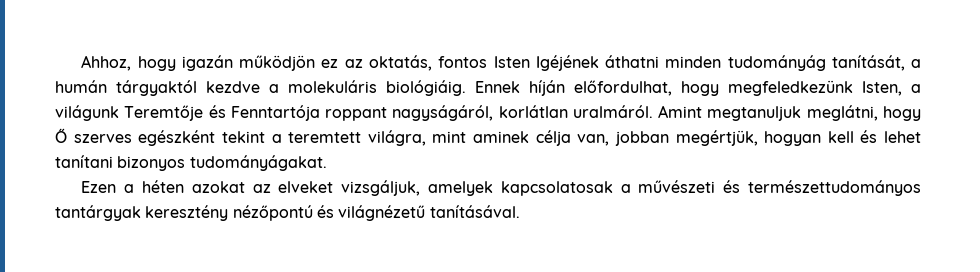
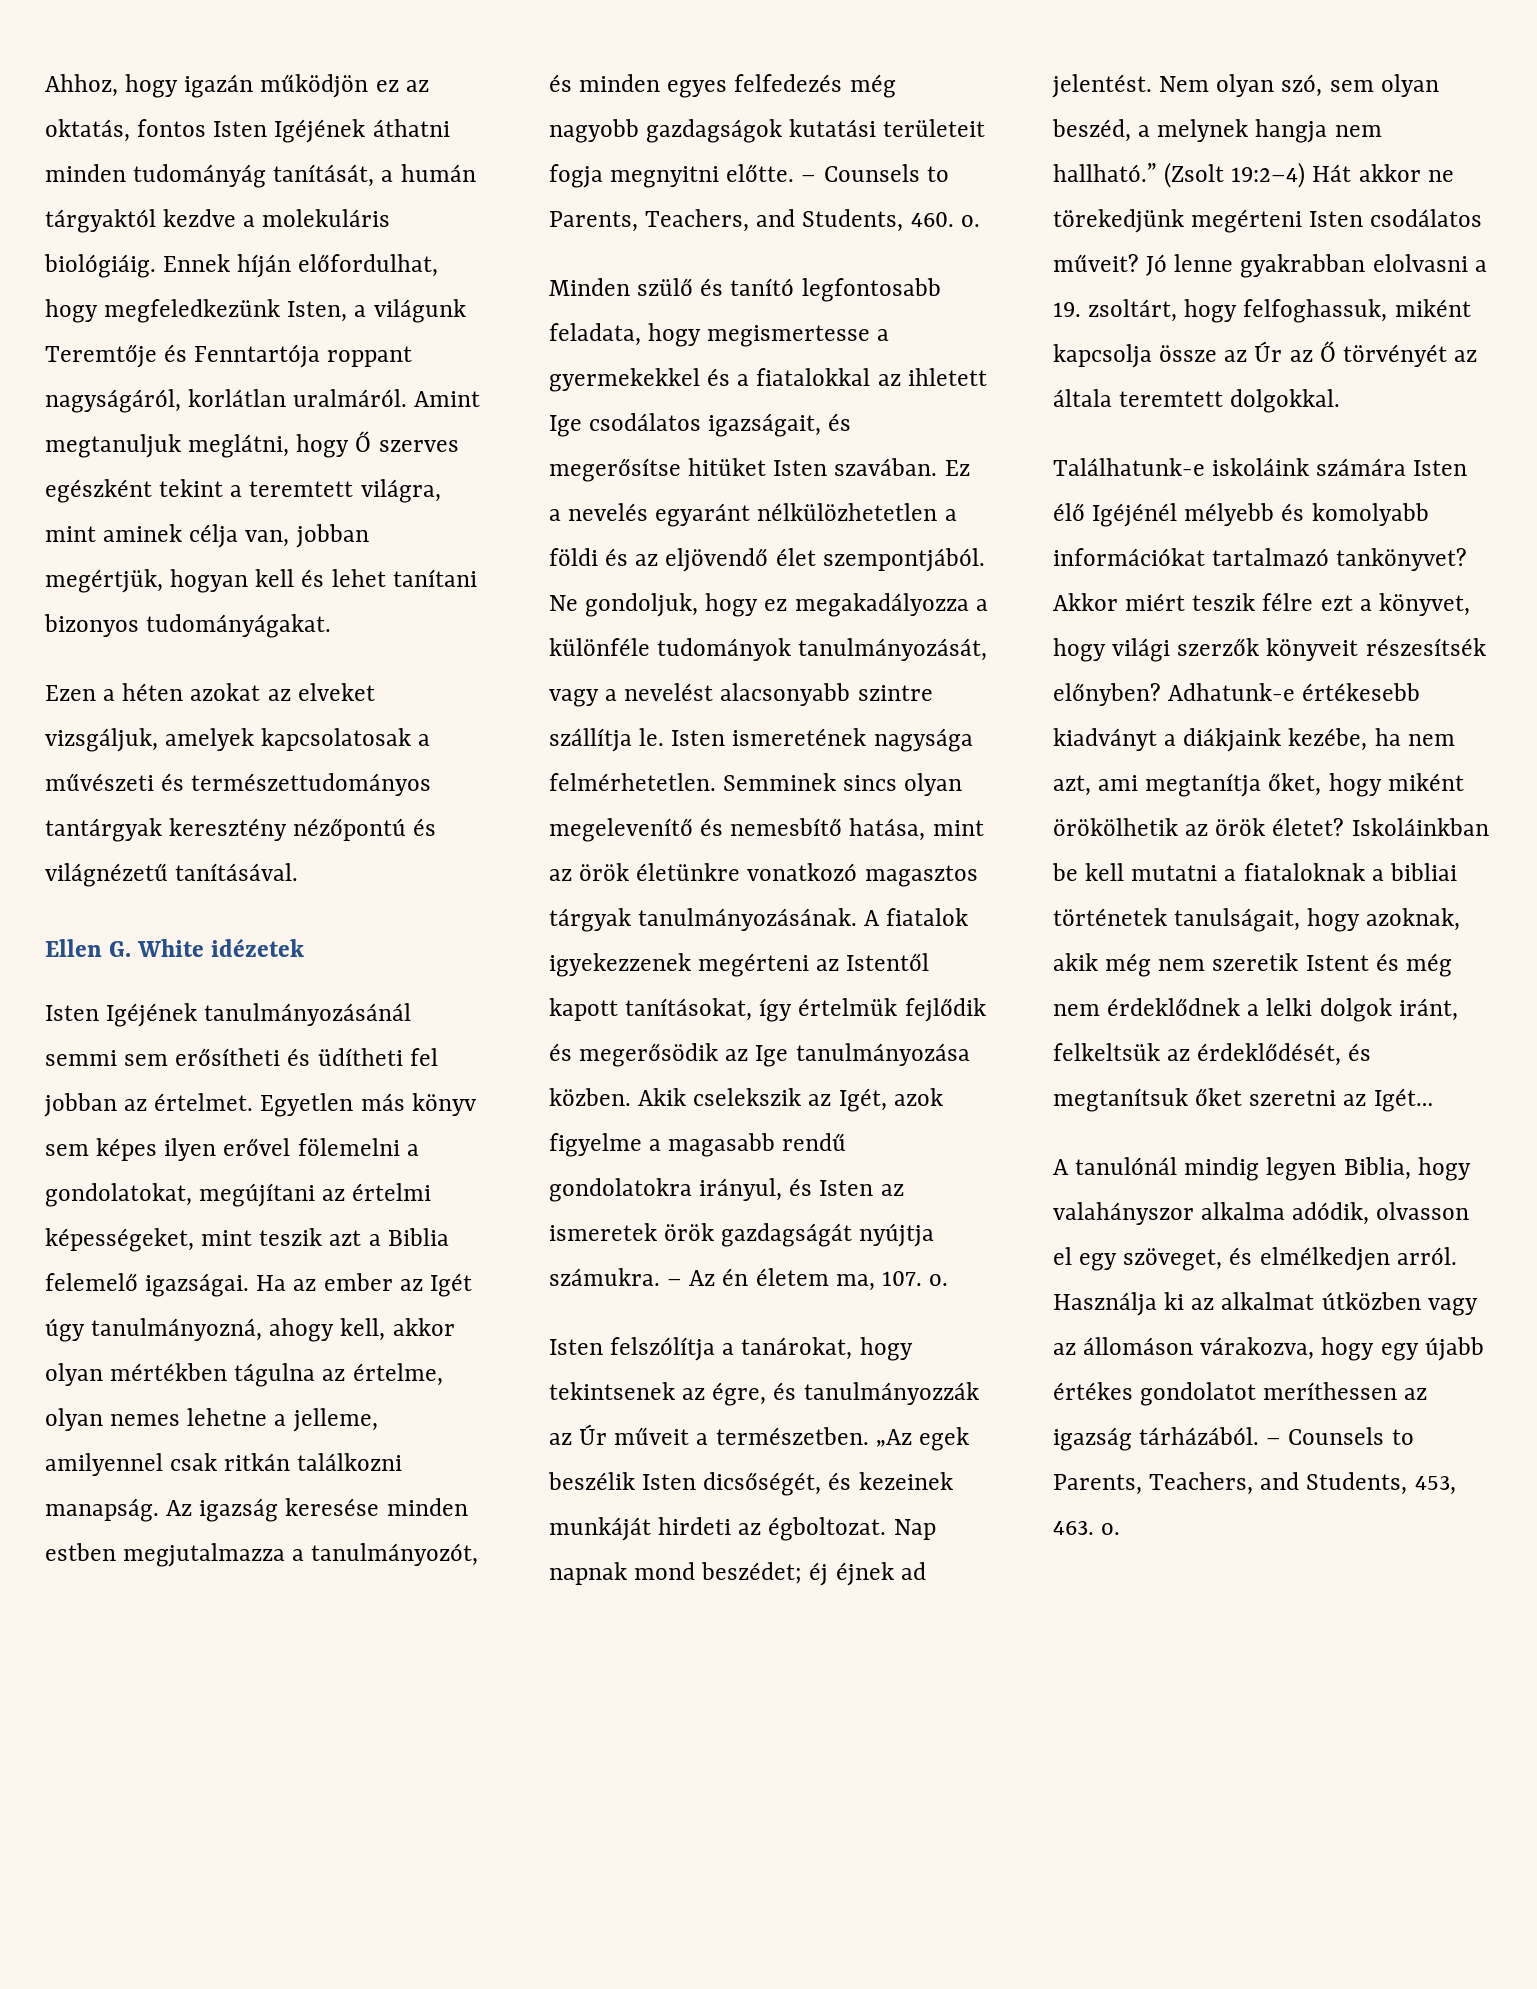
(520, 211) none -> [45,938,305,957] [45,1003,412,1027] [45,1048,438,1066] [44,1093,476,1117] [45,1138,419,1161] [45,1183,432,1207] [45,1228,449,1252] [45,1273,472,1297] [45,1318,455,1342] [45,1363,443,1387] [45,1408,378,1432] [45,1453,403,1476] [45,1498,468,1522] [45,1543,479,1567] [549,74,896,98] [549,119,986,143] [549,164,949,188] [549,209,980,232] [549,278,941,302] [549,323,890,347] [549,368,987,392] [549,413,852,437] [549,458,970,482] [549,503,957,527] [549,548,985,572] [549,593,988,617] [549,638,988,661] [549,683,933,707] [549,728,973,752] [549,773,963,796] [549,818,984,842] [549,863,978,887] [549,908,969,932] [549,953,930,977] [549,998,986,1022] [549,1043,970,1067] [549,1088,943,1112] [549,1133,847,1157] [549,1178,904,1202] [549,1223,935,1247] [549,1268,949,1291] [549,1337,913,1361] [549,1382,979,1406] [549,1424,969,1451] [548,1472,953,1496] [549,1517,936,1541] [549,1562,926,1586] [1052,74,1439,98] [1052,119,1382,143] [1053,162,1454,188] [1053,209,1483,233] [1053,254,1487,278] [1053,299,1471,323] [1053,341,1478,368] [1053,389,1341,413] [1053,458,1468,476] [1053,503,1429,527] [1053,548,1468,571] [1053,593,1470,616] [1053,638,1486,662] [1053,683,1421,706] [1053,728,1455,752] [1053,773,1464,797] [1053,818,1489,836] [1052,863,1457,881] [1053,908,1461,932] [1053,953,1452,977] [1053,998,1458,1022] [1053,1043,1372,1066] [1053,1088,1433,1112] [1053,1157,1471,1181] [1053,1202,1470,1225] [1053,1247,1457,1271] [1053,1292,1478,1316] [1053,1337,1484,1361] [1053,1382,1428,1406] [1053,1427,1414,1451] [1053,1472,1456,1495] [1053,1521,1121,1535] // Ellen G. White idézetek // Isten Igéjének tanulmányozásánál semmi sem erősítheti és üdítheti fel jobban az értelmet. Egyetlen más könyv sem képes ilyen erővel fölemelni a gondolatokat, megújítani az értelmi képességeket, mint teszik azt a Biblia felemelő igazságai. Ha az ember az Igét úgy tanulmányozná, ahogy kell, akkor olyan mértékben tágulna az értelme, olyan nemes lehetne a jelleme, amilyennel csak ritkán találkozni manapság. Az igazság keresése minden estben megjutalmazza a tanulmányozót, és minden egyes felfedezés még nagyobb gazdagságok kutatási területeit fogja megnyitni előtte. – Counsels to Parents, Teachers, and Students, 460. o. // Minden szülő és tanító legfontosabb feladata, hogy megismertesse a gyermekekkel és a fiatalokkal az ihletett Ige csodálatos igazságait, és megerősítse hitüket Isten szavában. Ez a nevelés egyaránt nélkülözhetetlen a földi és az eljövendő élet szempontjából. Ne gondoljuk, hogy ez megakadályozza a különféle tudományok tanulmányozását, vagy a nevelést alacsonyabb szintre szállítja le. Isten ismeretének nagysága felmérhetetlen. Semminek sincs olyan megelevenítő és nemesbítő hatása, mint az örök életünkre vonatkozó magasztos tárgyak tanulmányozásának. A fiatalok igyekezzenek megérteni az Istentől kapott tanításokat, így értelmük fejlődik és megerősödik az Ige tanulmányozása közben. Akik cselekszik az Igét, azok figyelme a magasabb rendű gondolatokra irányul, és Isten az ismeretek örök gazdagságát nyújtja számukra. – Az én életem ma, 107. o. // Isten felszólítja a tanárokat, hogy tekintsenek az égre, és tanulmányozzák az Úr műveit a természetben. „Az egek beszélik Isten dicsőségét, és kezeinek munkáját hirdeti az égboltozat. Nap napnak mond beszédet; éj éjnek ad jelentést. Nem olyan szó, sem olyan beszéd, a melynek hangja nem hallható.” (Zsolt 19:2–4) Hát akkor ne törekedjünk megérteni Isten csodálatos műveit? Jó lenne gyakrabban elolvasni a 19. zsoltárt, hogy felfoghassuk, miként kapcsolja össze az Úr az Ő törvényét az általa teremtett dolgokkal. // Találhatunk-e iskoláink számára Isten élő Igéjénél mélyebb és komolyabb információkat tartalmazó tankönyvet? Akkor miért teszik félre ezt a könyvet, hogy világi szerzők könyveit részesítsék előnyben? Adhatunk-e értékesebb kiadványt a diákjaink kezébe, ha nem azt, ami megtanítja őket, hogy miként örökölhetik az örök életet? Iskoláinkban be kell mutatni a fiataloknak a bibliai történetek tanulságait, hogy azoknak, akik még nem szeretik Istent és még nem érdeklődnek a lelki dolgok iránt, felkeltsük az érdeklődését, és megtanítsuk őket szeretni az Igét… // A tanulónál mindig legyen Biblia, hogy valahányszor alkalma adódik, olvasson el egy szöveget, és elmélkedjen arról. Használja ki az alkalmat útközben vagy az állomáson várakozva, hogy egy újabb értékes gondolatot meríthessen az igazság tárházából. – Counsels to Parents, Teachers, and Students, 453, 463. o.

